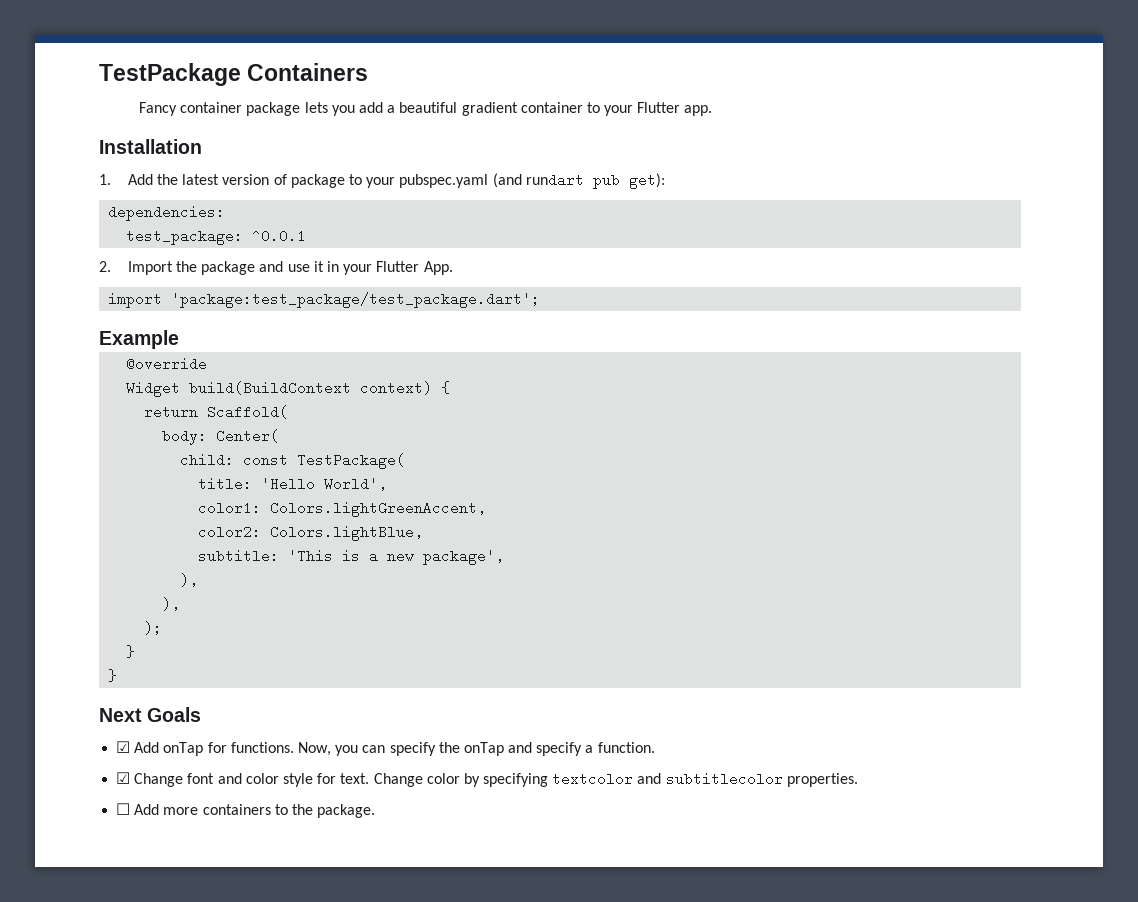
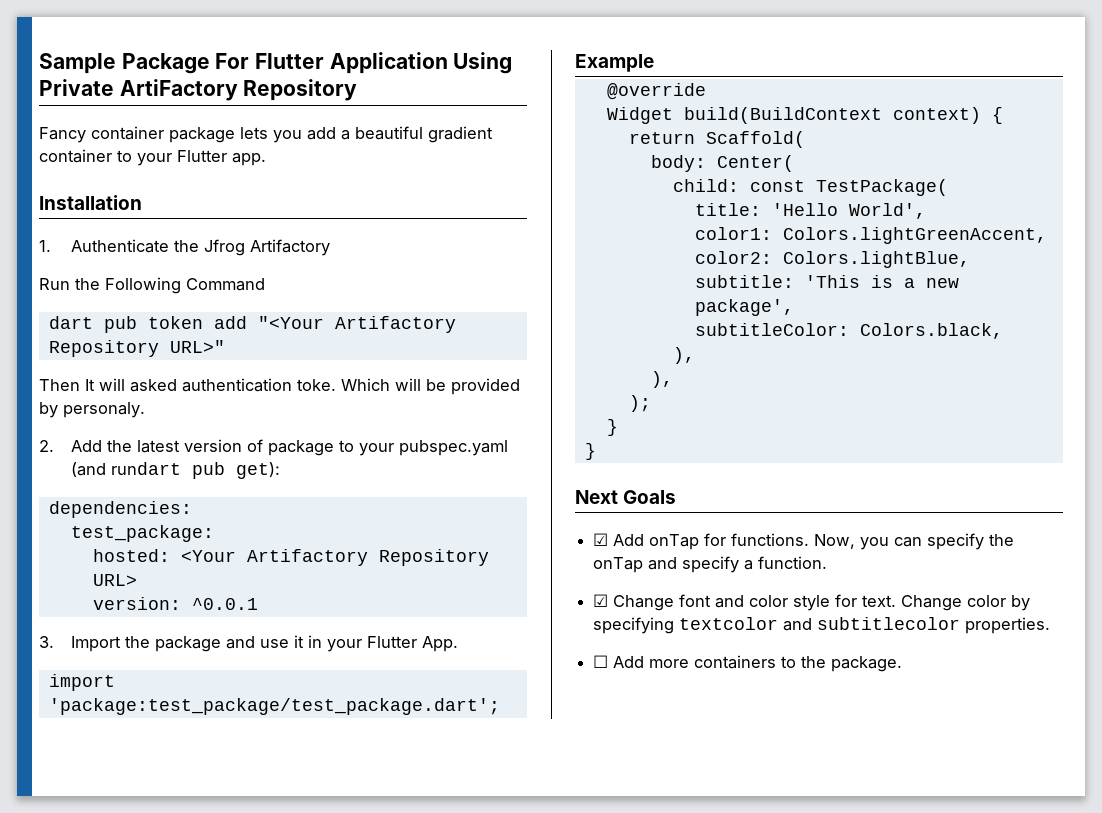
[99,63,369,86] TestPackage Containers -> [39,52,513,74] [39,79,358,101] Sample Package For Flutter Application Using Private ArtiFactory Repository
(111, 179) none -> [70,239,330,256] [39,277,265,294] [48,316,456,333] [48,340,225,357] [39,378,520,395] [39,402,145,418] [39,440,54,452] Authenticate the Jfrog Artifactory // Run the Following Command // dart pub token add "<Your Artifactory Repository URL>" // Then It will asked authentication toke. Which will be provided by personaly. // 2.
(244, 237) none -> [92,549,489,566] [92,574,137,586] [92,597,181,610] // hosted: <Your Artifactory Repository URL> // version:
[99,261,111,272] 2. -> [39,636,54,648] 3.
(505, 557) none -> [694,323,1003,339] // subtitleColor: Colors.black,

